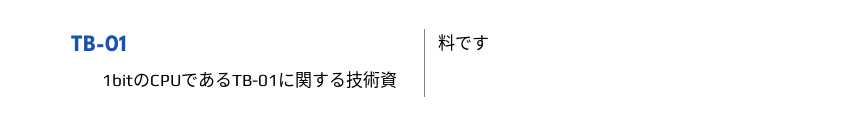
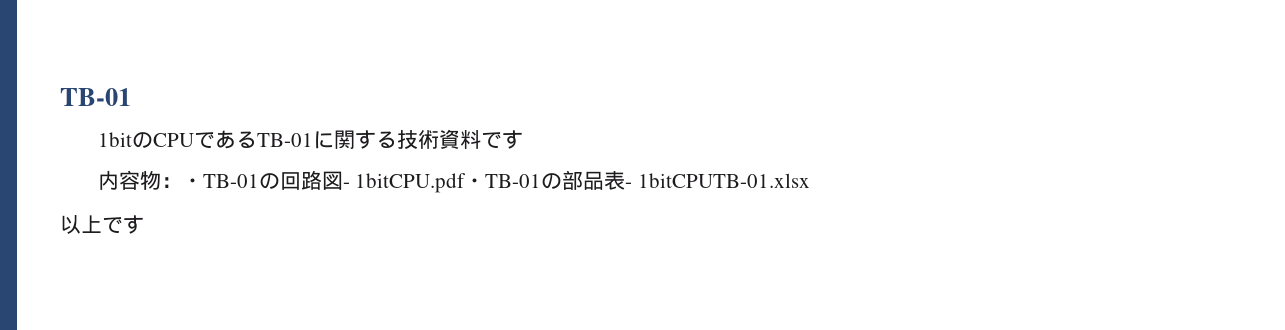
(489, 43) none -> [97,170,811,193] [60,215,144,234] // 内容物：・TB-01の回路図- 1bitCPU.pdf・TB-01の部品表- 1bitCPUTB-01.xlsx // 以上です

